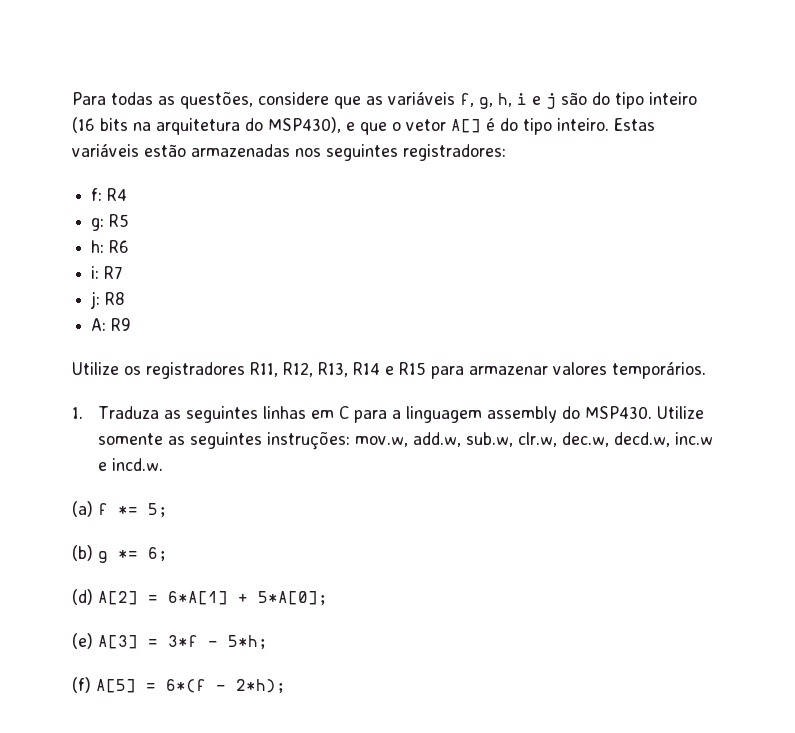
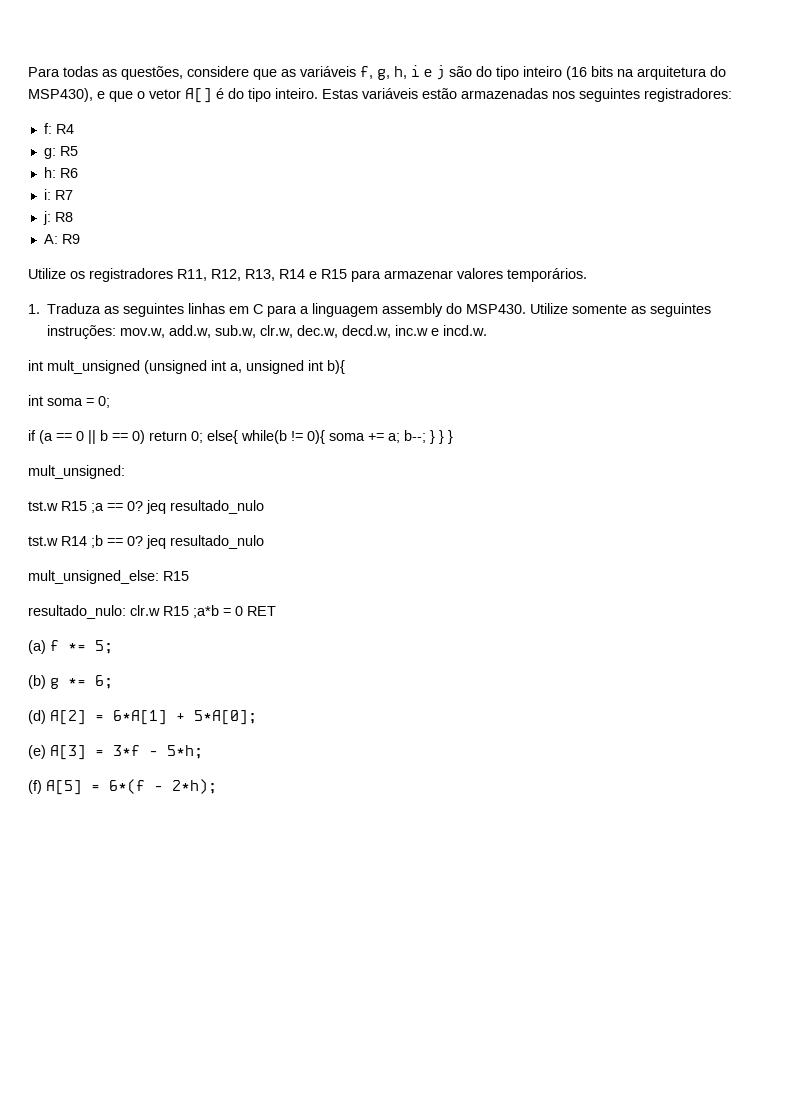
(164, 464) none -> [28,360,345,374] [28,395,110,408] [28,430,453,444] [28,465,125,479] [28,500,264,514] [28,535,264,549] [28,570,189,584] [28,605,276,619] // int mult_unsigned (unsigned int a, unsigned int b){ // int soma = 0; // if (a == 0 || b == 0) return 0; else{ while(b != 0){ soma += a; b--; } } } // mult_unsigned: // tst.w R15 ;a == 0? jeq resultado_nulo // tst.w R14 ;b == 0? jeq resultado_nulo // mult_unsigned_else: R15 // resultado_nulo: clr.w R15 ;a*b = 0 RET

